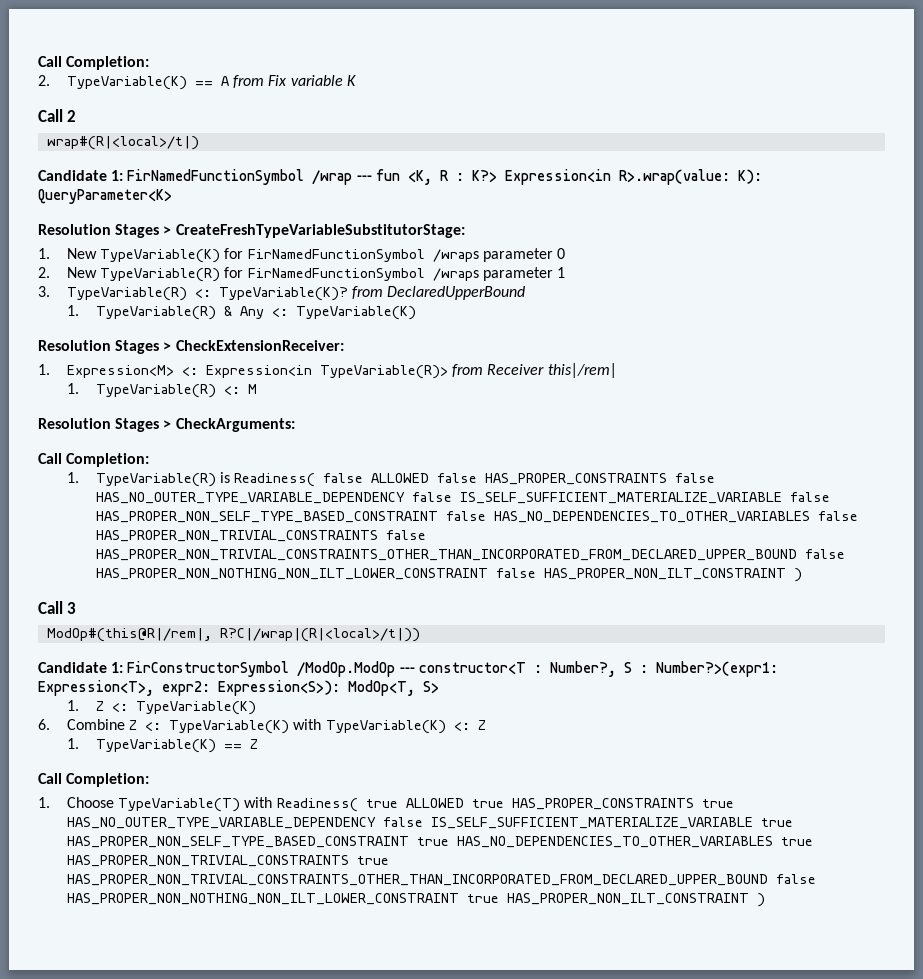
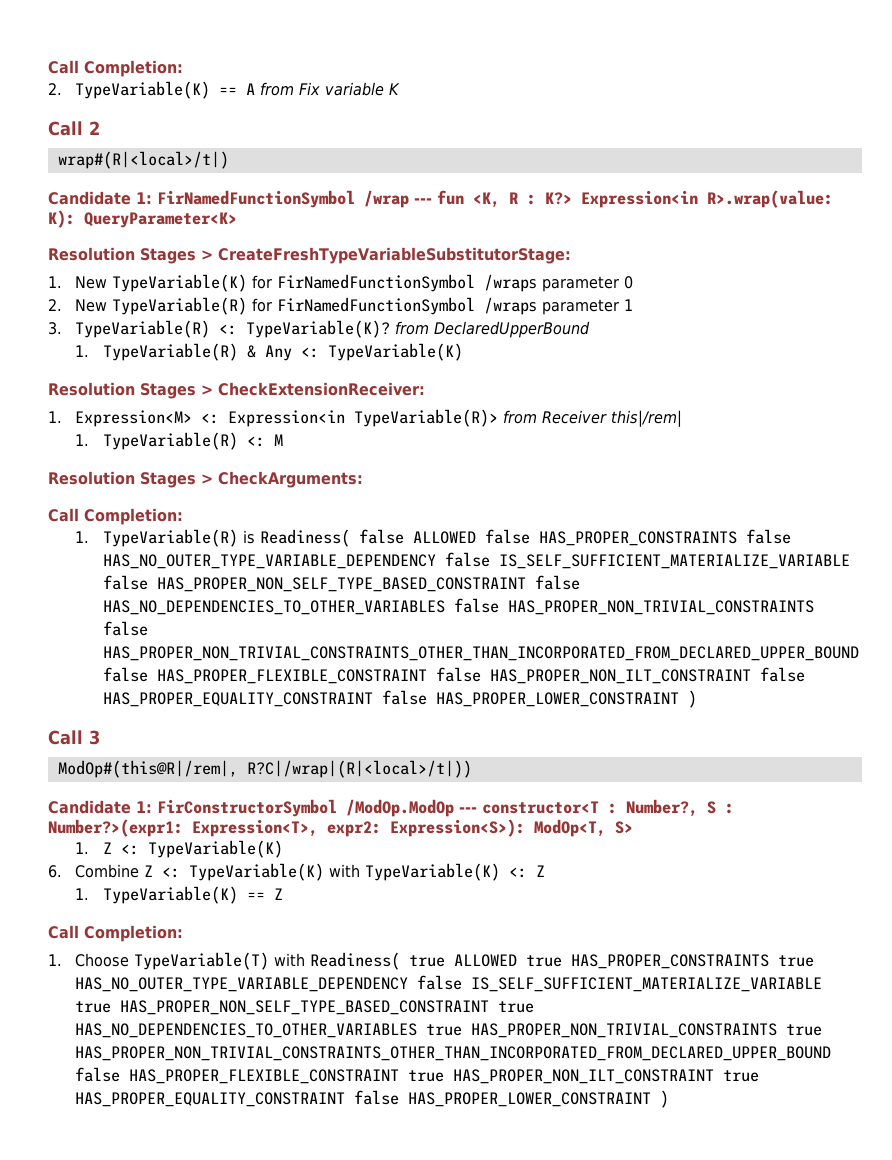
[95,568,488,580] HAS_PROPER_NON_NOTHING_NON_ILT_LOWER_CONSTRAINT -> [156,669,427,684] HAS_PROPER_FLEXIBLE_CONSTRAINT
(786, 574) none -> [759,667,805,682] [102,690,679,707] false HAS_PROPER_EQUALITY_CONSTRAINT false HAS_PROPER_LOWER_CONSTRAINT
[66,893,459,905] HAS_PROPER_NON_NOTHING_NON_ILT_LOWER_CONSTRAINT -> [129,1069,400,1084] HAS_PROPER_FLEXIBLE_CONSTRAINT
(749, 899) none -> [723,1070,760,1082] [75,1090,652,1107] true HAS_PROPER_EQUALITY_CONSTRAINT false HAS_PROPER_LOWER_CONSTRAINT

